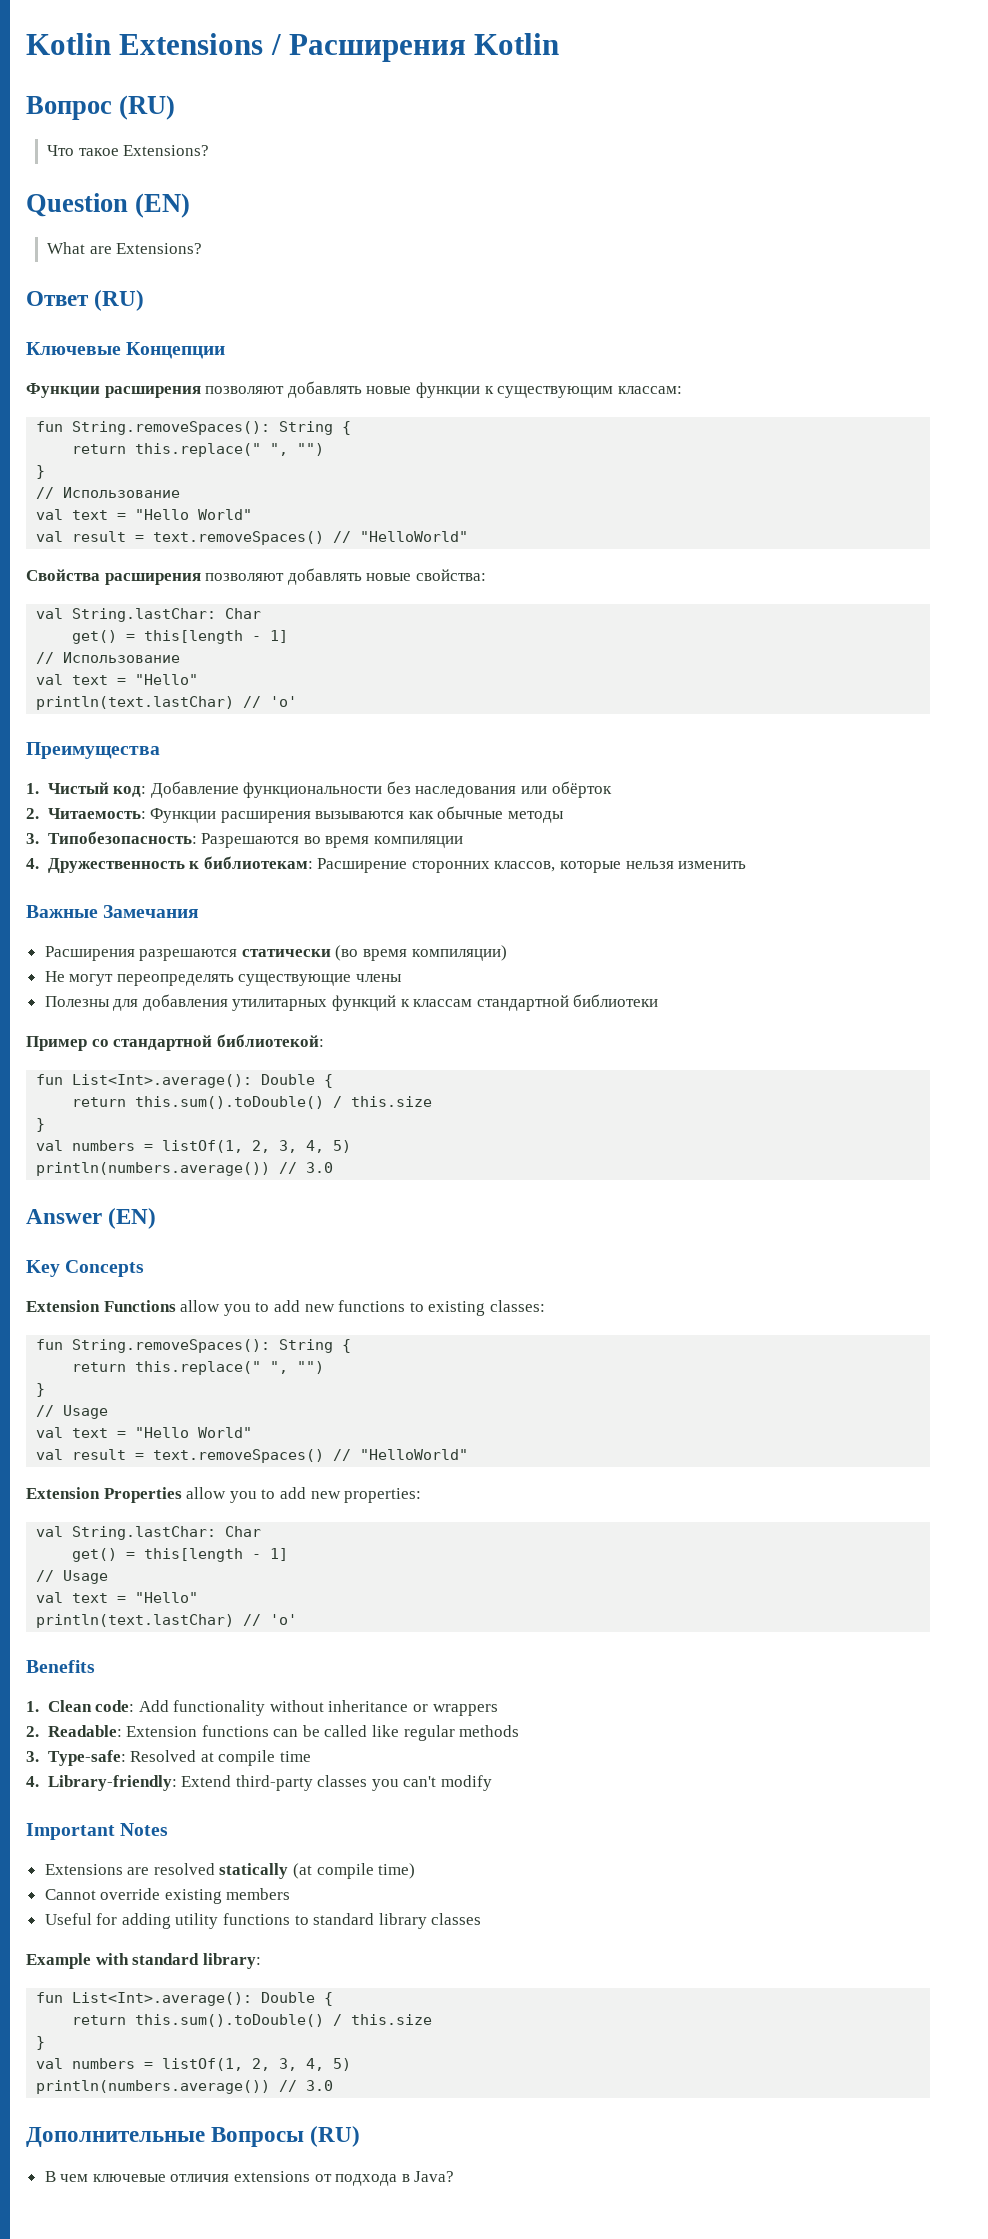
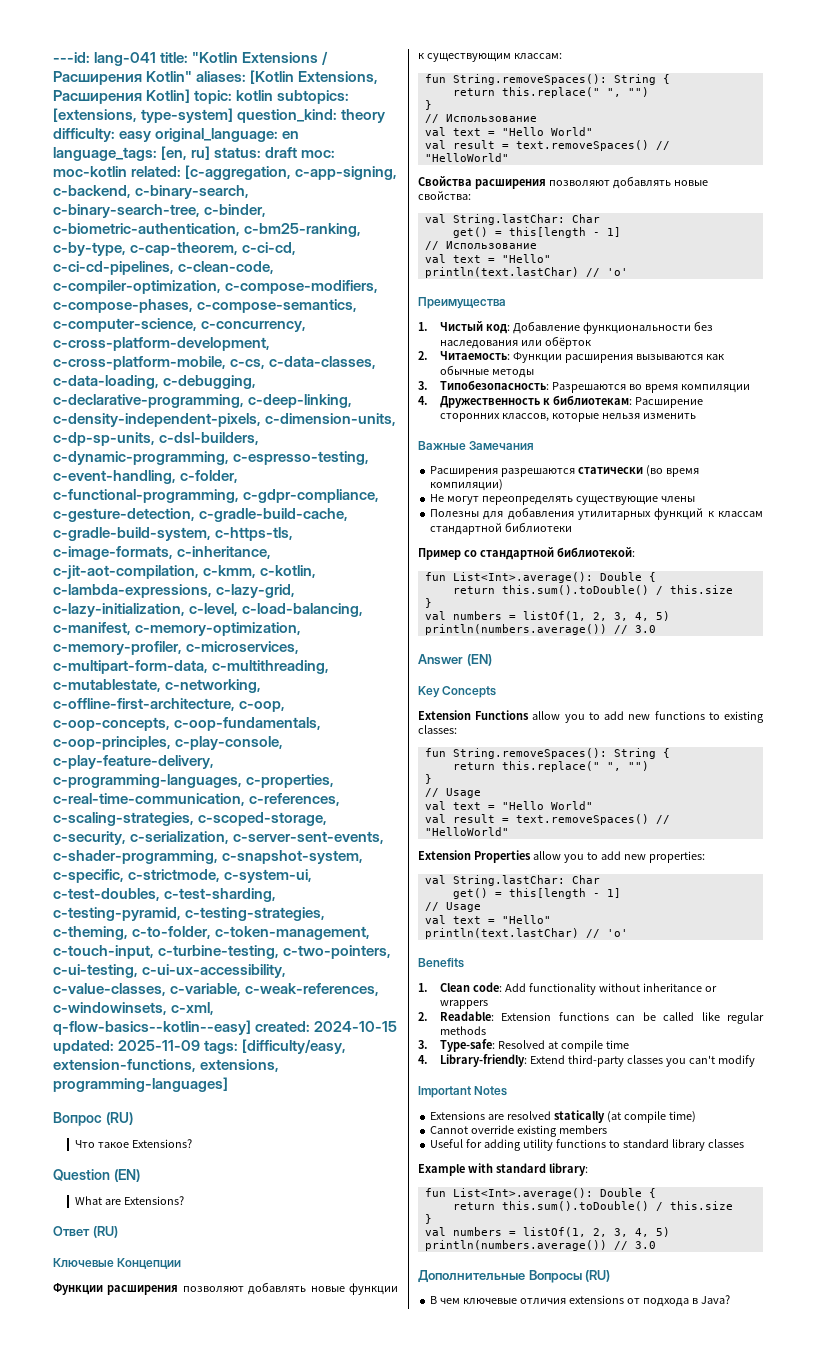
[26,33,560,62] Kotlin Extensions / Расширения Kotlin -> [53,51,329,66] [53,70,379,85] [53,89,350,104] [53,108,386,123] [53,128,300,142] [53,146,336,161] [53,165,398,180] [53,185,250,199] [53,204,267,218] [53,223,362,237] [53,242,297,256] [53,261,275,275] [53,280,379,294] [53,299,358,313] [53,318,307,332] [53,337,270,351] [53,356,377,370] [53,375,257,389] [53,394,353,408] [53,413,397,427] [53,432,260,446] [53,451,370,465] [53,470,239,484] [53,489,380,503] [53,508,349,522] [53,527,294,541] [53,546,272,560] [53,565,317,579] [53,584,296,598] [53,603,364,617] [53,622,302,636] [53,641,300,655] [53,660,330,674] [53,679,262,693] [53,698,286,712] [53,717,322,731] [53,736,284,750] [53,755,214,769] [53,774,335,788] [53,793,341,806] [53,812,328,826] [53,831,385,845] [53,850,364,864] [53,869,313,883] [53,888,277,902] [53,907,326,921] [53,926,371,940] [53,945,392,959] [53,964,287,978] [53,983,380,996] [53,1002,215,1015] [53,1020,398,1035] [53,1039,347,1054] [53,1059,280,1072] [53,1077,228,1092] ---id: lang-041 title: "Kotlin Extensions / Расширения Kotlin" aliases: [Kotlin Extensions, Расширения Kotlin] topic: kotlin subtopics: [extensions, type-system] question_kind: theory difficulty: easy original_language: en language_tags: [en, ru] status: draft moc: moc-kotlin related: [c-aggregation, c-app-signing, c-backend, c-binary-search, c-binary-search-tree, c-binder, c-biometric-authentication, c-bm25-ranking, c-by-type, c-cap-theorem, c-ci-cd, c-ci-cd-pipelines, c-clean-code, c-compiler-optimization, c-compose-modifiers, c-compose-phases, c-compose-semantics, c-computer-science, c-concurrency, c-cross-platform-development, c-cross-platform-mobile, c-cs, c-data-classes, c-data-loading, c-debugging, c-declarative-programming, c-deep-linking, c-density-independent-pixels, c-dimension-units, c-dp-sp-units, c-dsl-builders, c-dynamic-programming, c-espresso-testing, c-event-handling, c-folder, c-functional-programming, c-gdpr-compliance, c-gesture-detection, c-gradle-build-cache, c-gradle-build-system, c-https-tls, c-image-formats, c-inheritance, c-jit-aot-compilation, c-kmm, c-kotlin, c-lambda-expressions, c-lazy-grid, c-lazy-initialization, c-level, c-load-balancing, c-manifest, c-memory-optimization, c-memory-profiler, c-microservices, c-multipart-form-data, c-multithreading, c-mutablestate, c-networking, c-offline-first-architecture, c-oop, c-oop-concepts, c-oop-fundamentals, c-oop-principles, c-play-console, c-play-feature-delivery, c-programming-languages, c-properties, c-real-time-communication, c-references, c-scaling-strategies, c-scoped-storage, c-security, c-serialization, c-server-sent-events, c-shader-programming, c-snapshot-system, c-specific, c-strictmode, c-system-ui, c-test-doubles, c-test-sharding, c-testing-pyramid, c-testing-strategies, c-theming, c-to-folder, c-token-management, c-touch-input, c-turbine-testing, c-two-pointers, c-ui-testing, c-ui-ux-accessibility, c-value-classes, c-variable, c-weak-references, c-windowinsets, c-xml, q-flow-basics--kotlin--easy] created: 2024-10-15 updated: 2025-11-09 tags: [difficulty/easy, extension-functions, extensions, programming-languages]

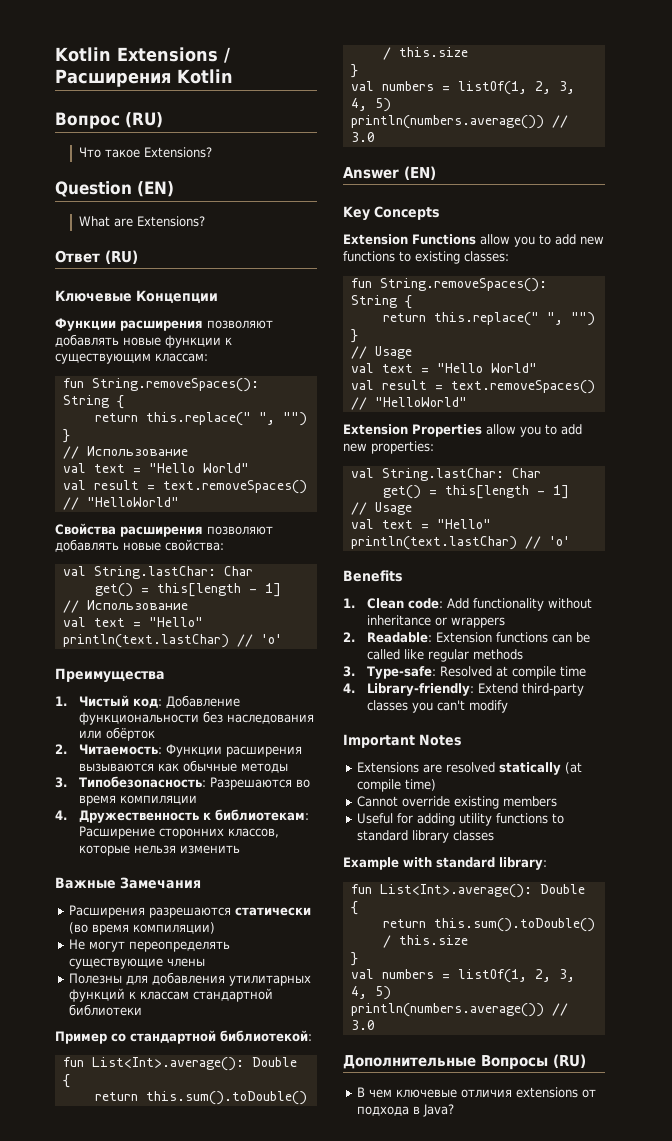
[53,51,329,66] [53,70,379,85] [53,89,350,104] [53,108,386,123] [53,128,300,142] [53,146,336,161] [53,165,398,180] [53,185,250,199] [53,204,267,218] [53,223,362,237] [53,242,297,256] [53,261,275,275] [53,280,379,294] [53,299,358,313] [53,318,307,332] [53,337,270,351] [53,356,377,370] [53,375,257,389] [53,394,353,408] [53,413,397,427] [53,432,260,446] [53,451,370,465] [53,470,239,484] [53,489,380,503] [53,508,349,522] [53,527,294,541] [53,546,272,560] [53,565,317,579] [53,584,296,598] [53,603,364,617] [53,622,302,636] [53,641,300,655] [53,660,330,674] [53,679,262,693] [53,698,286,712] [53,717,322,731] [53,736,284,750] [53,755,214,769] [53,774,335,788] [53,793,341,806] [53,812,328,826] [53,831,385,845] [53,850,364,864] [53,869,313,883] [53,888,277,902] [53,907,326,921] [53,926,371,940] [53,945,392,959] [53,964,287,978] [53,983,380,996] [53,1002,215,1015] [53,1020,398,1035] [53,1039,347,1054] [53,1059,280,1072] [53,1077,228,1092] ---id: lang-041 title: "Kotlin Extensions / Расширения Kotlin" aliases: [Kotlin Extensions, Расширения Kotlin] topic: kotlin subtopics: [extensions, type-system] question_kind: theory difficulty: easy original_language: en language_tags: [en, ru] status: draft moc: moc-kotlin related: [c-aggregation, c-app-signing, c-backend, c-binary-search, c-binary-search-tree, c-binder, c-biometric-authentication, c-bm25-ranking, c-by-type, c-cap-theorem, c-ci-cd, c-ci-cd-pipelines, c-clean-code, c-compiler-optimization, c-compose-modifiers, c-compose-phases, c-compose-semantics, c-computer-science, c-concurrency, c-cross-platform-development, c-cross-platform-mobile, c-cs, c-data-classes, c-data-loading, c-debugging, c-declarative-programming, c-deep-linking, c-density-independent-pixels, c-dimension-units, c-dp-sp-units, c-dsl-builders, c-dynamic-programming, c-espresso-testing, c-event-handling, c-folder, c-functional-programming, c-gdpr-compliance, c-gesture-detection, c-gradle-build-cache, c-gradle-build-system, c-https-tls, c-image-formats, c-inheritance, c-jit-aot-compilation, c-kmm, c-kotlin, c-lambda-expressions, c-lazy-grid, c-lazy-initialization, c-level, c-load-balancing, c-manifest, c-memory-optimization, c-memory-profiler, c-microservices, c-multipart-form-data, c-multithreading, c-mutablestate, c-networking, c-offline-first-architecture, c-oop, c-oop-concepts, c-oop-fundamentals, c-oop-principles, c-play-console, c-play-feature-delivery, c-programming-languages, c-properties, c-real-time-communication, c-references, c-scaling-strategies, c-scoped-storage, c-security, c-serialization, c-server-sent-events, c-shader-programming, c-snapshot-system, c-specific, c-strictmode, c-system-ui, c-test-doubles, c-test-sharding, c-testing-pyramid, c-testing-strategies, c-theming, c-to-folder, c-token-management, c-touch-input, c-turbine-testing, c-two-pointers, c-ui-testing, c-ui-ux-accessibility, c-value-classes, c-variable, c-weak-references, c-windowinsets, c-xml, q-flow-basics--kotlin--easy] created: 2024-10-15 updated: 2025-11-09 tags: [difficulty/easy, extension-functions, extensions, programming-languages] -> [55,47,230,63] [55,69,233,87] Kotlin Extensions / Расширения Kotlin

